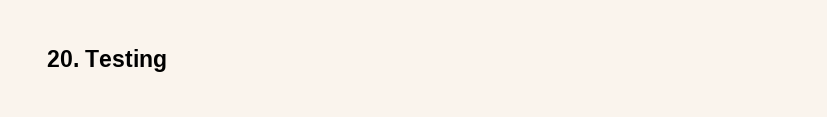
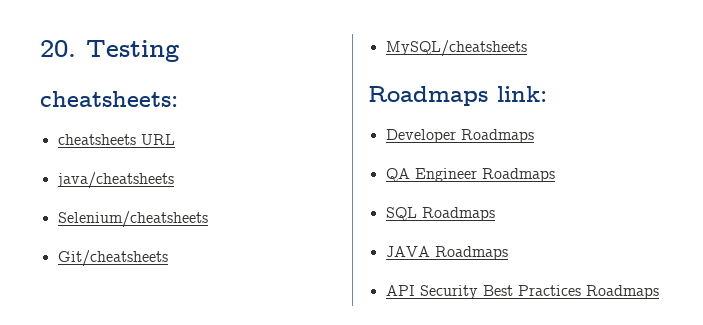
(168, 60) none -> [40,91,178,107] [57,134,175,145] [56,172,174,189] [57,211,208,228] [57,250,168,267] [385,40,527,57] [368,86,547,106] [385,129,534,143] [385,168,555,182] [385,207,495,221] [385,246,508,260] [385,285,659,299] // cheatsheets: // cheatsheets URL // java/cheatsheets // Selenium/cheatsheets // Git/cheatsheets // MySQL/cheatsheets // Roadmaps link: // Developer Roadmaps // QA Engineer Roadmaps // SQL Roadmaps // JAVA Roadmaps // API Security Best Practices Roadmaps

